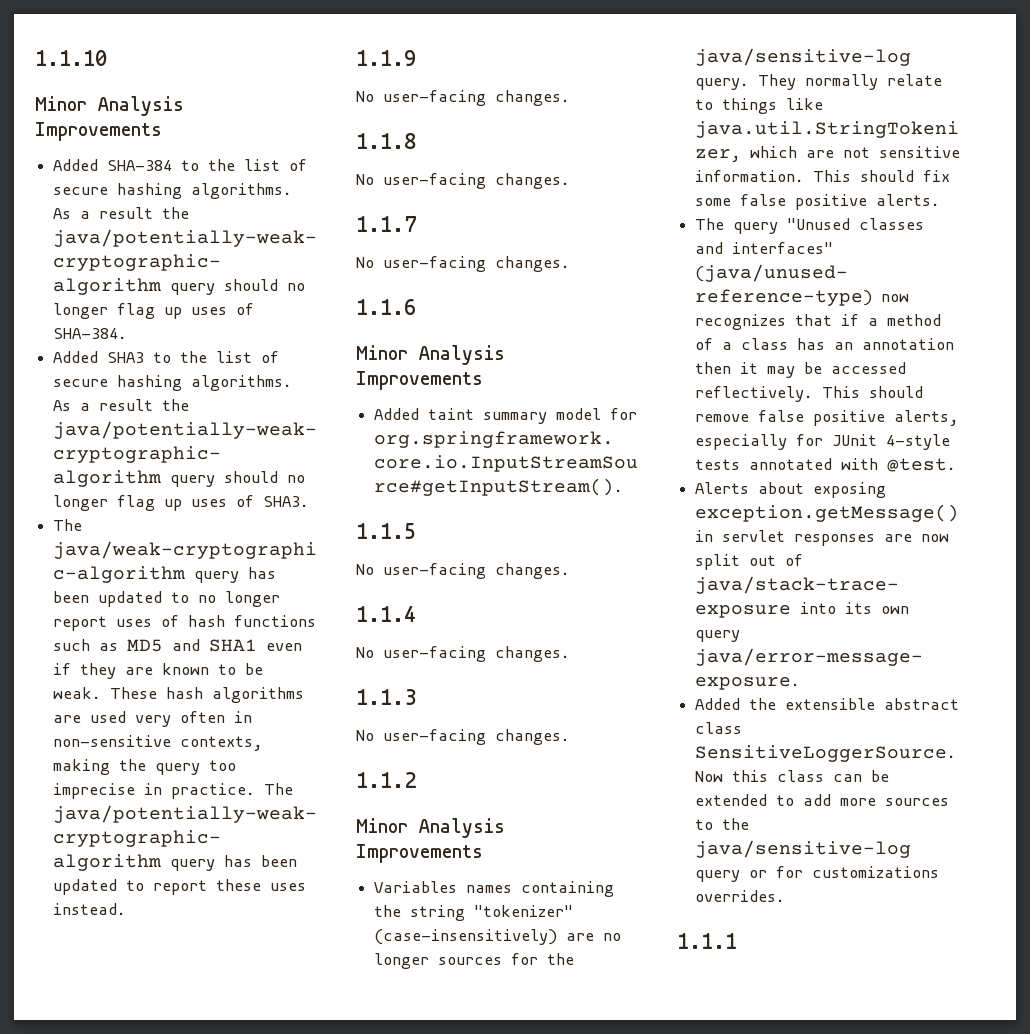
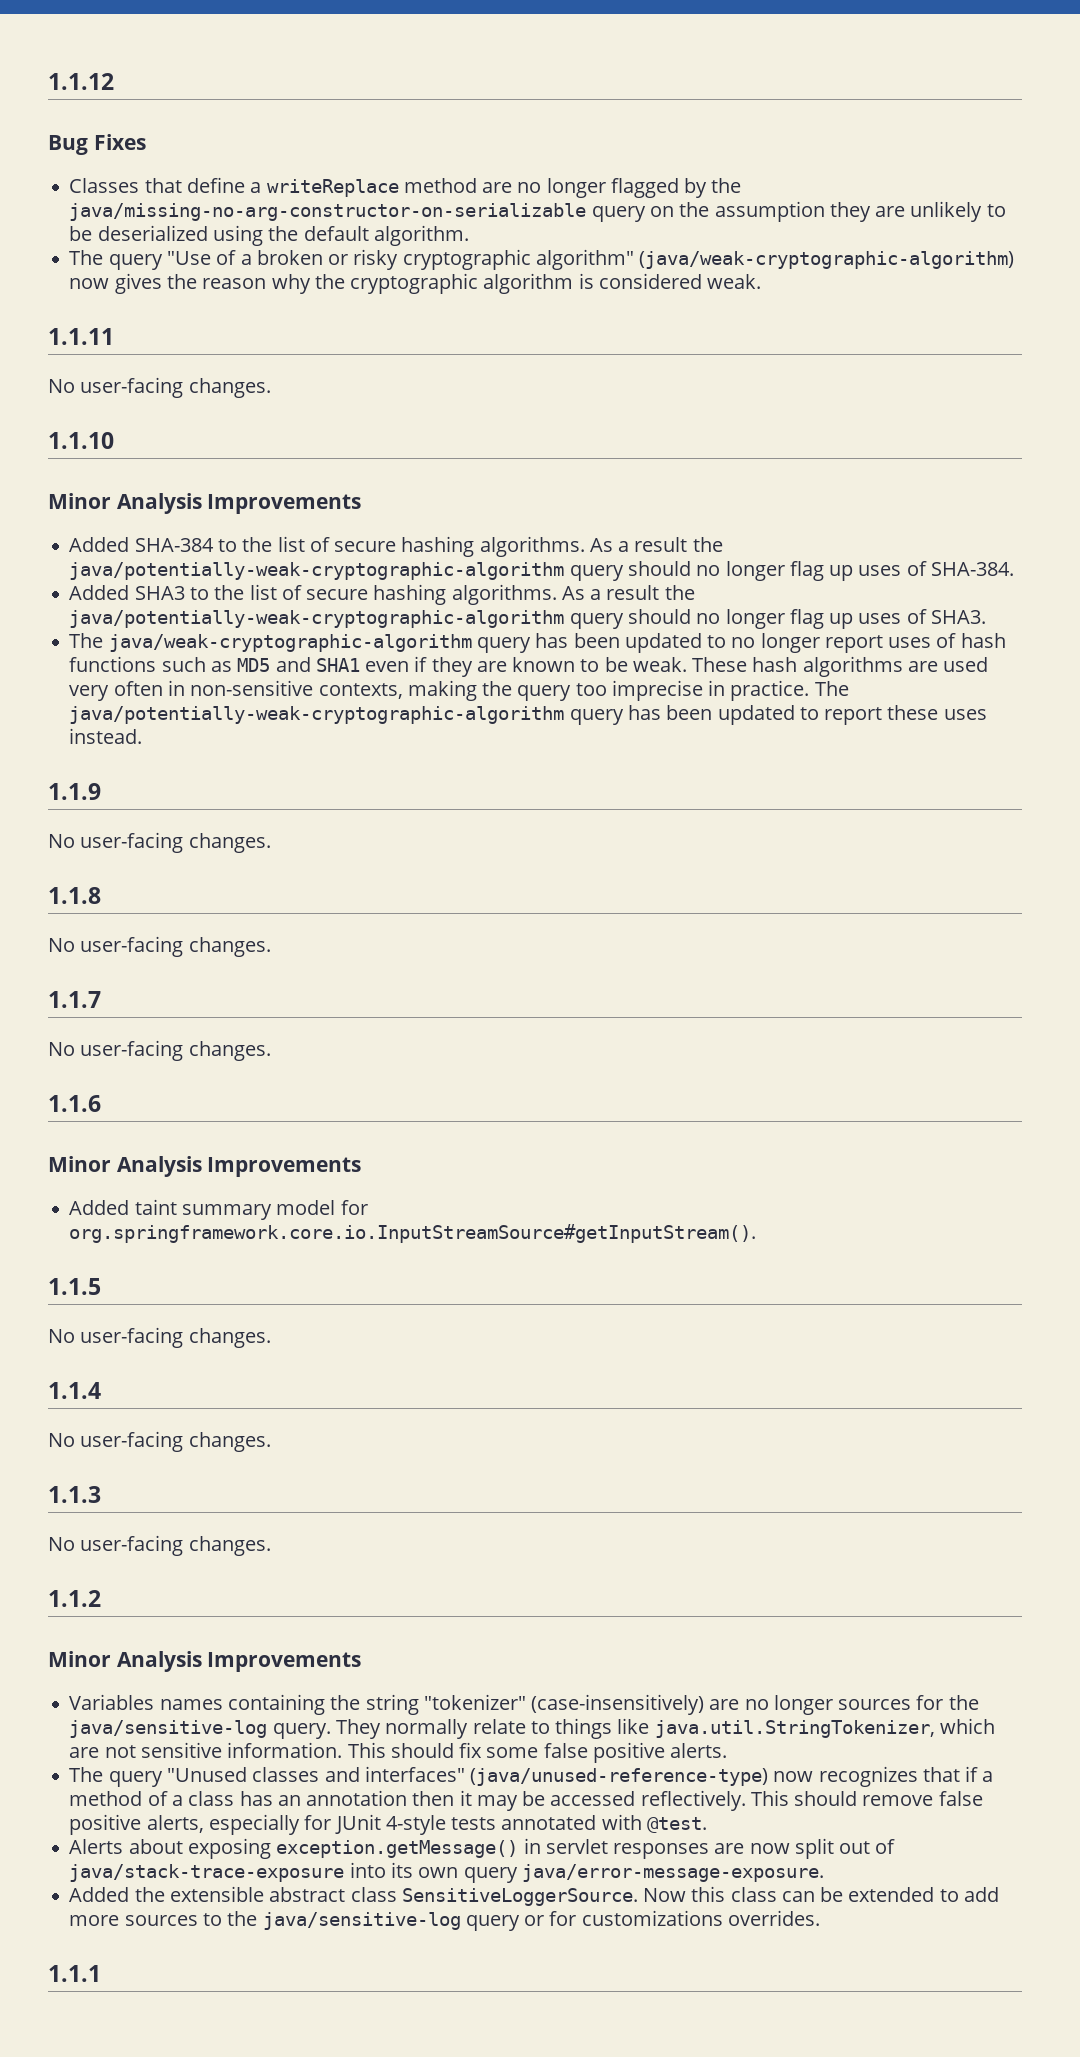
(35, 58) none -> [48,73,114,90] [48,134,146,155] [69,177,742,198] [69,201,1006,222] [69,225,469,246] [69,249,1015,270] [69,273,762,294] [48,328,114,345] [48,377,271,398] 1.1.12 // Bug Fixes // Classes that define a writeReplace method are no longer flagged by the java/missing-no-arg-constructor-on-serializable query on the assumption they are unlikely to be deserialized using the default algorithm. // The query "Use of a broken or risky cryptographic algorithm" (java/weak-cryptographic-algorithm) now gives the reason why the cryptographic algorithm is considered weak. // 1.1.11 // No user-facing changes. //

